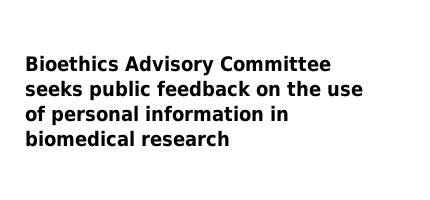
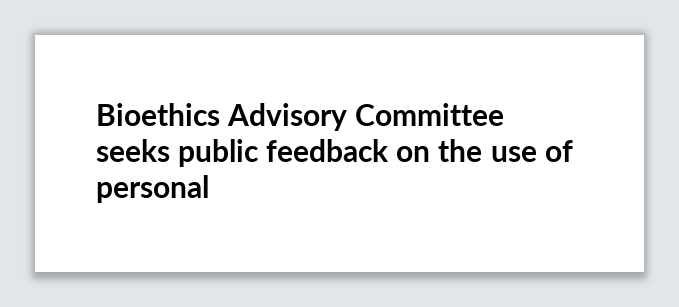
[145,105,289,122] [25,130,230,147] information in biomedical research -> (209, 189) none

